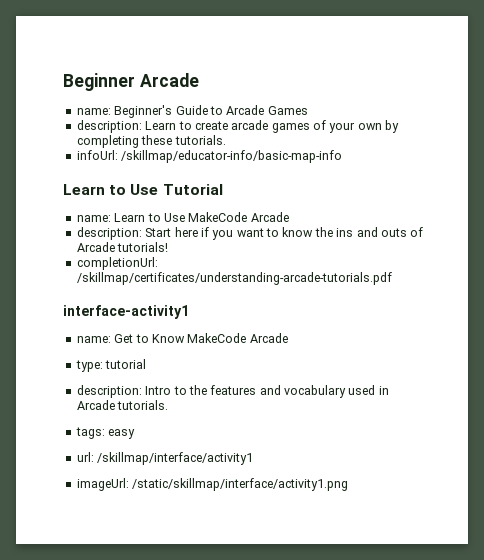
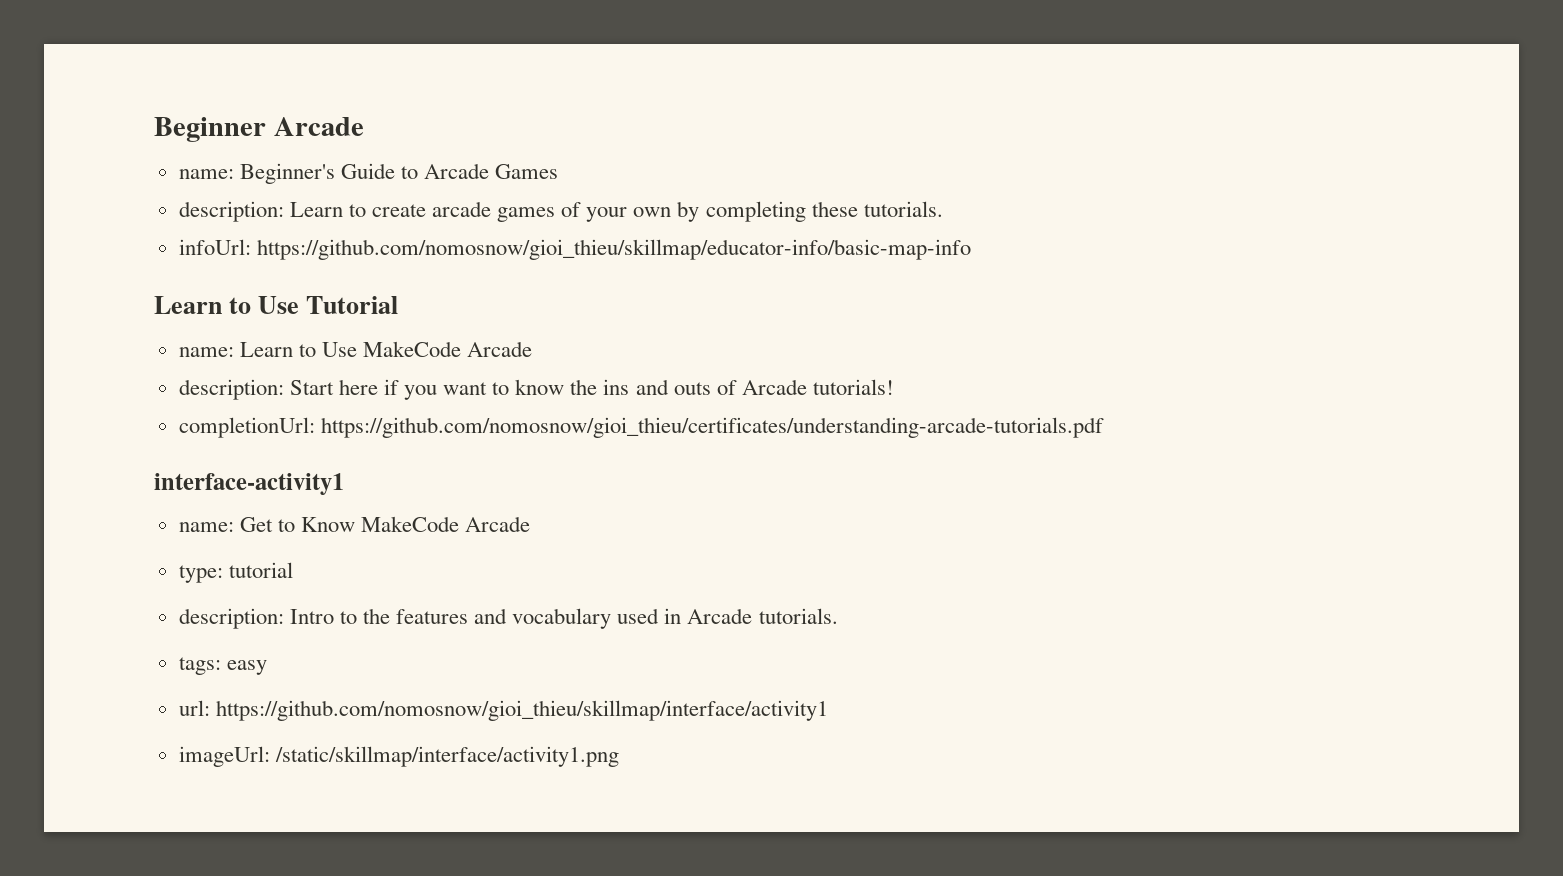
[121,150,343,163] /skillmap/educator-info/basic-map-info -> [256,239,971,260] https://github.com/nomosnow/gioi_thieu/skillmap/educator-info/basic-map-info
[76,272,392,285] /skillmap/certificates/understanding-arcade-tutorials.pdf -> [320,417,1104,438] https://github.com/nomosnow/gioi_thieu/certificates/understanding-arcade-tutorials.pdf
[97,452,254,465] /skillmap/interface/activity1 -> [215,700,828,721] https://github.com/nomosnow/gioi_thieu/skillmap/interface/activity1

